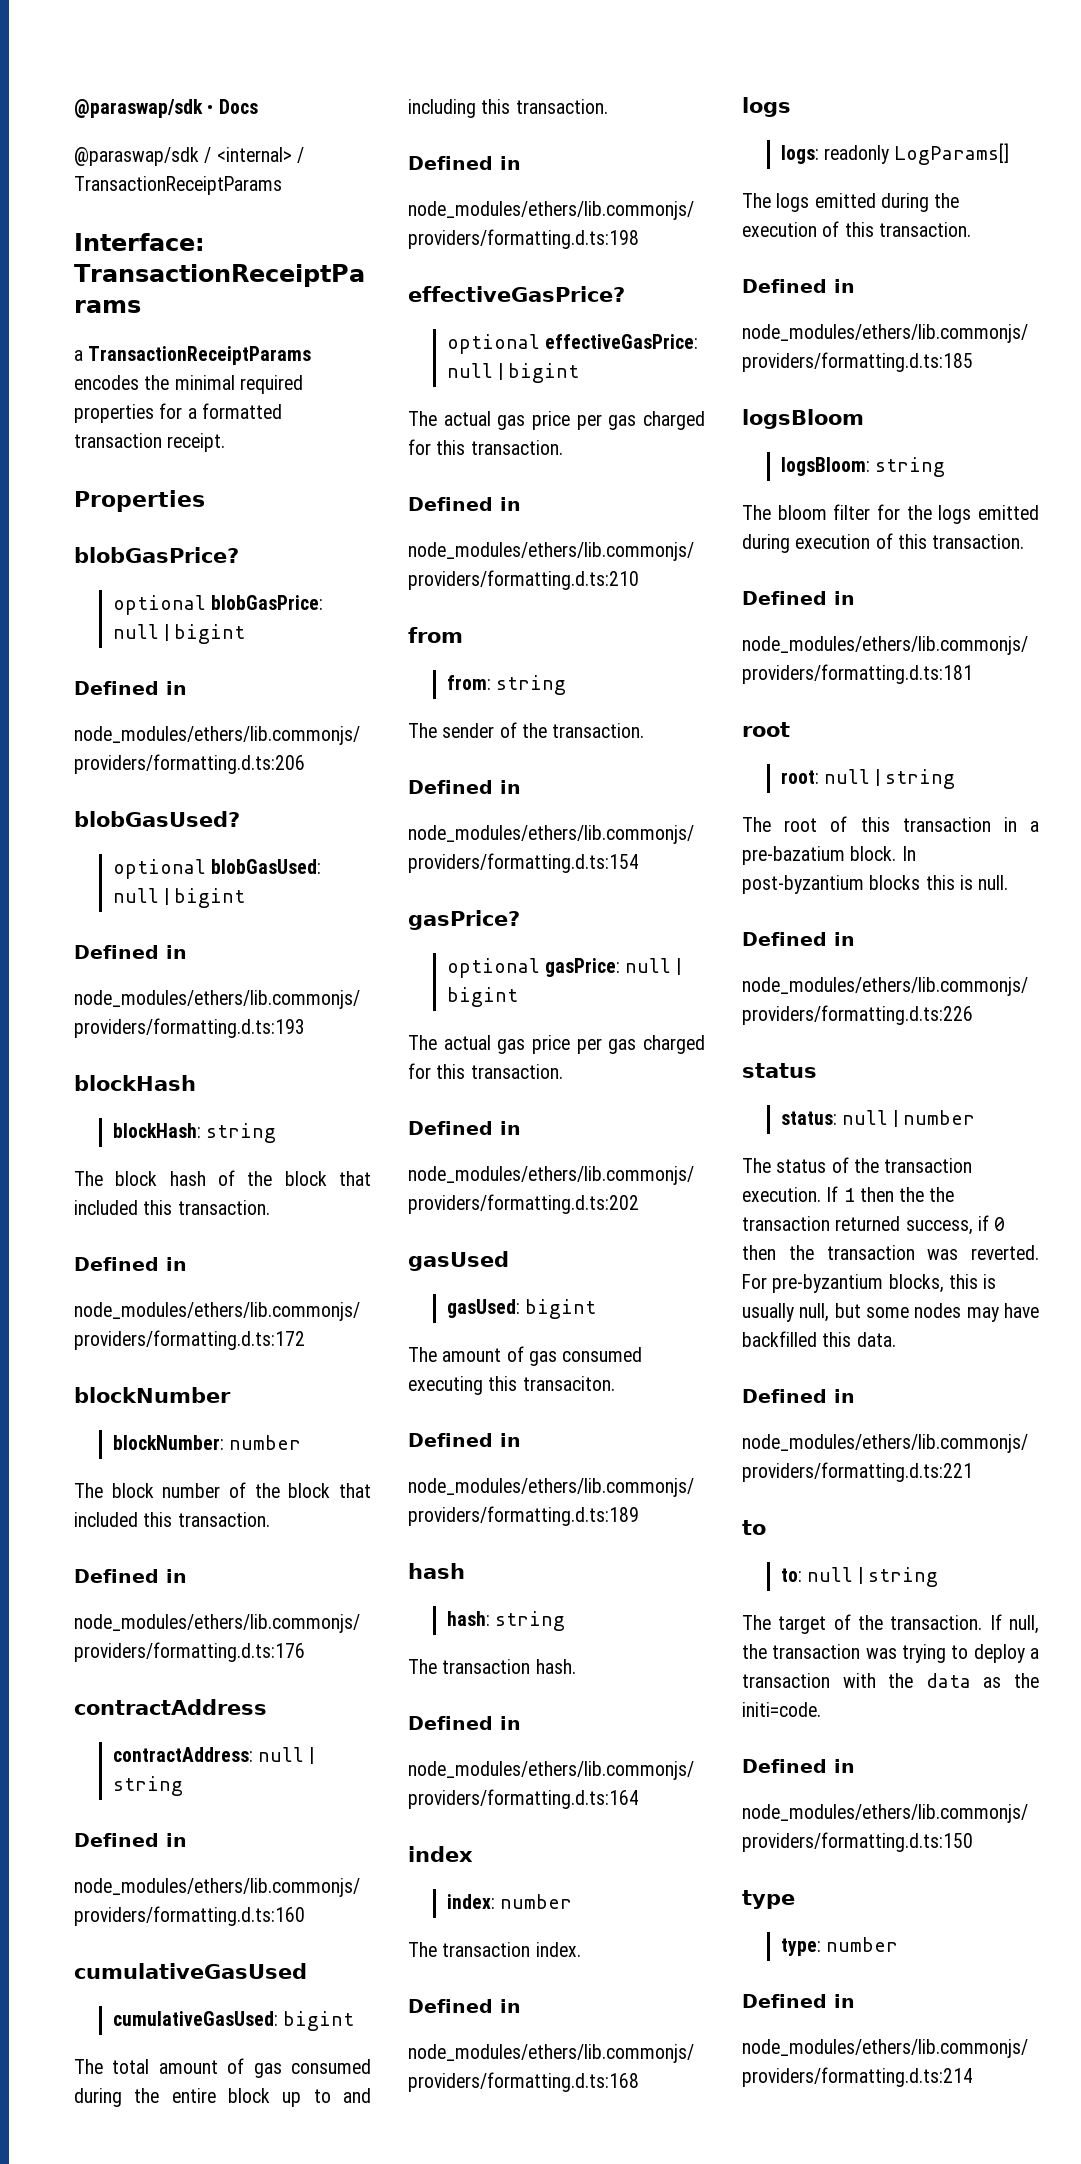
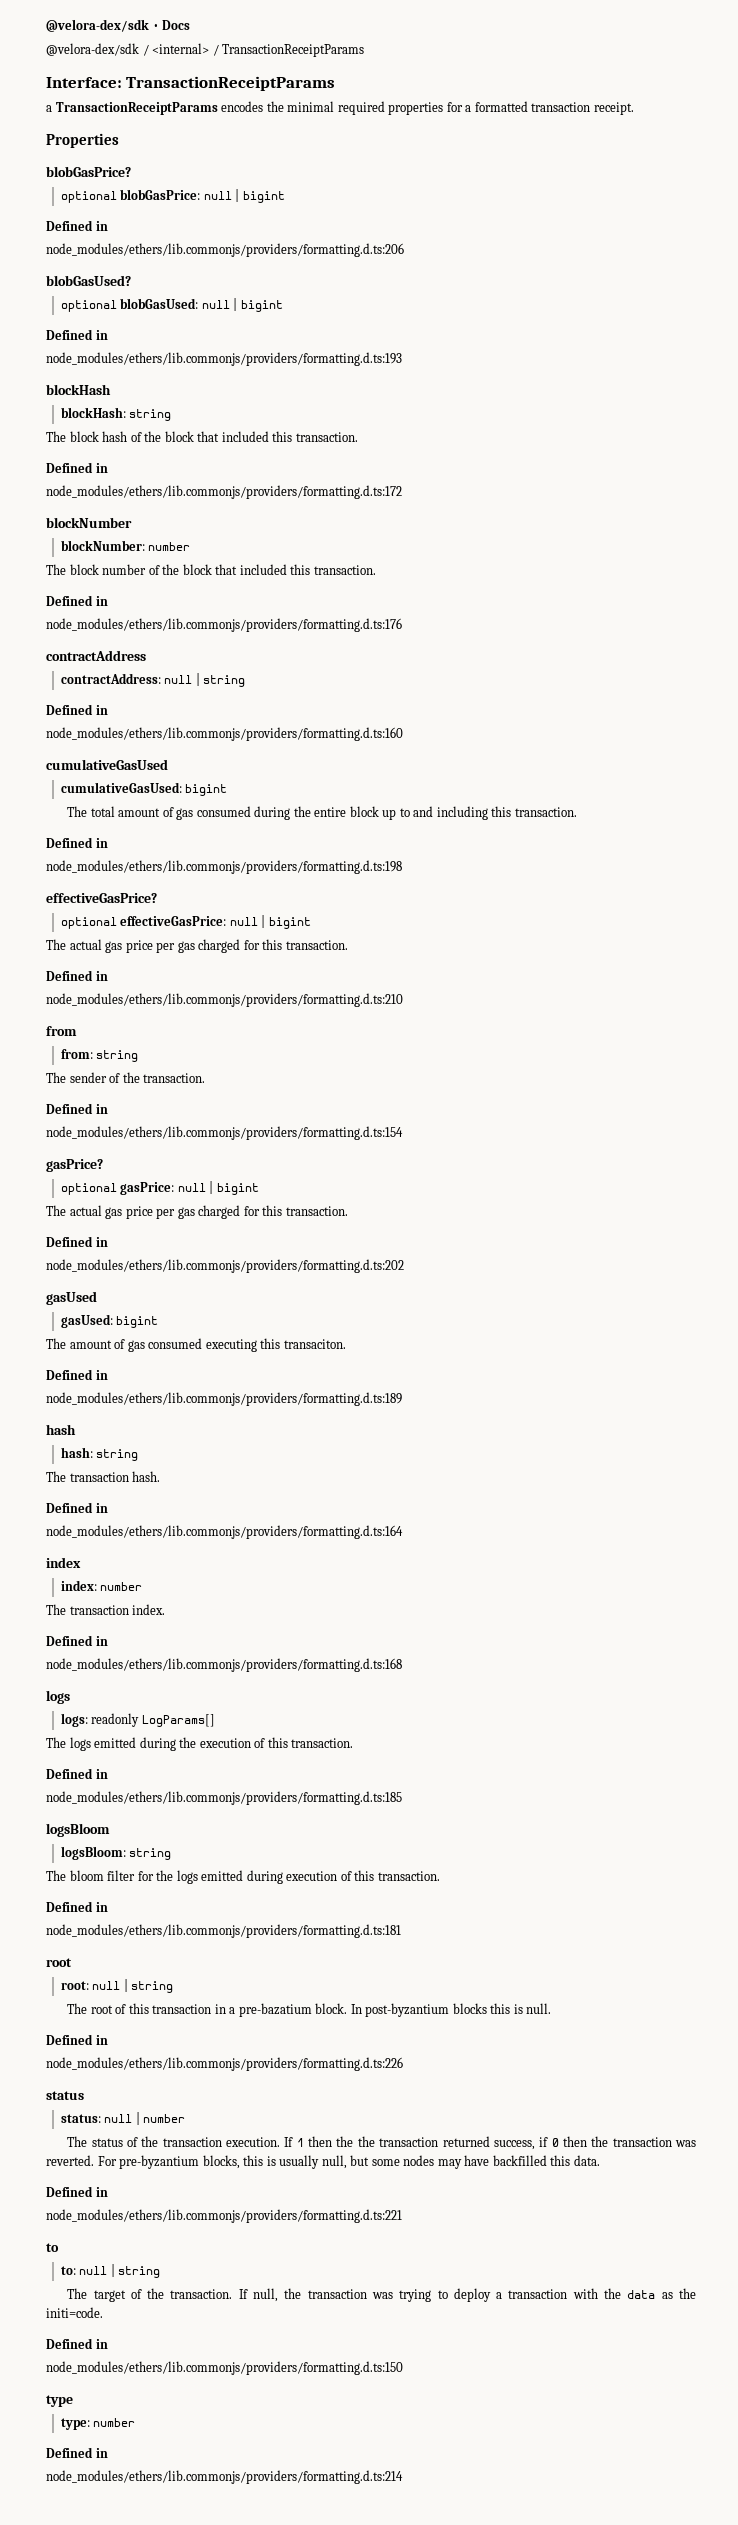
[74,99,203,118] @paraswap/sdk -> [46,19,149,32] @velora-dex/sdk
[74,147,199,166] @paraswap/sdk -> [46,43,139,56] @velora-dex/sdk

